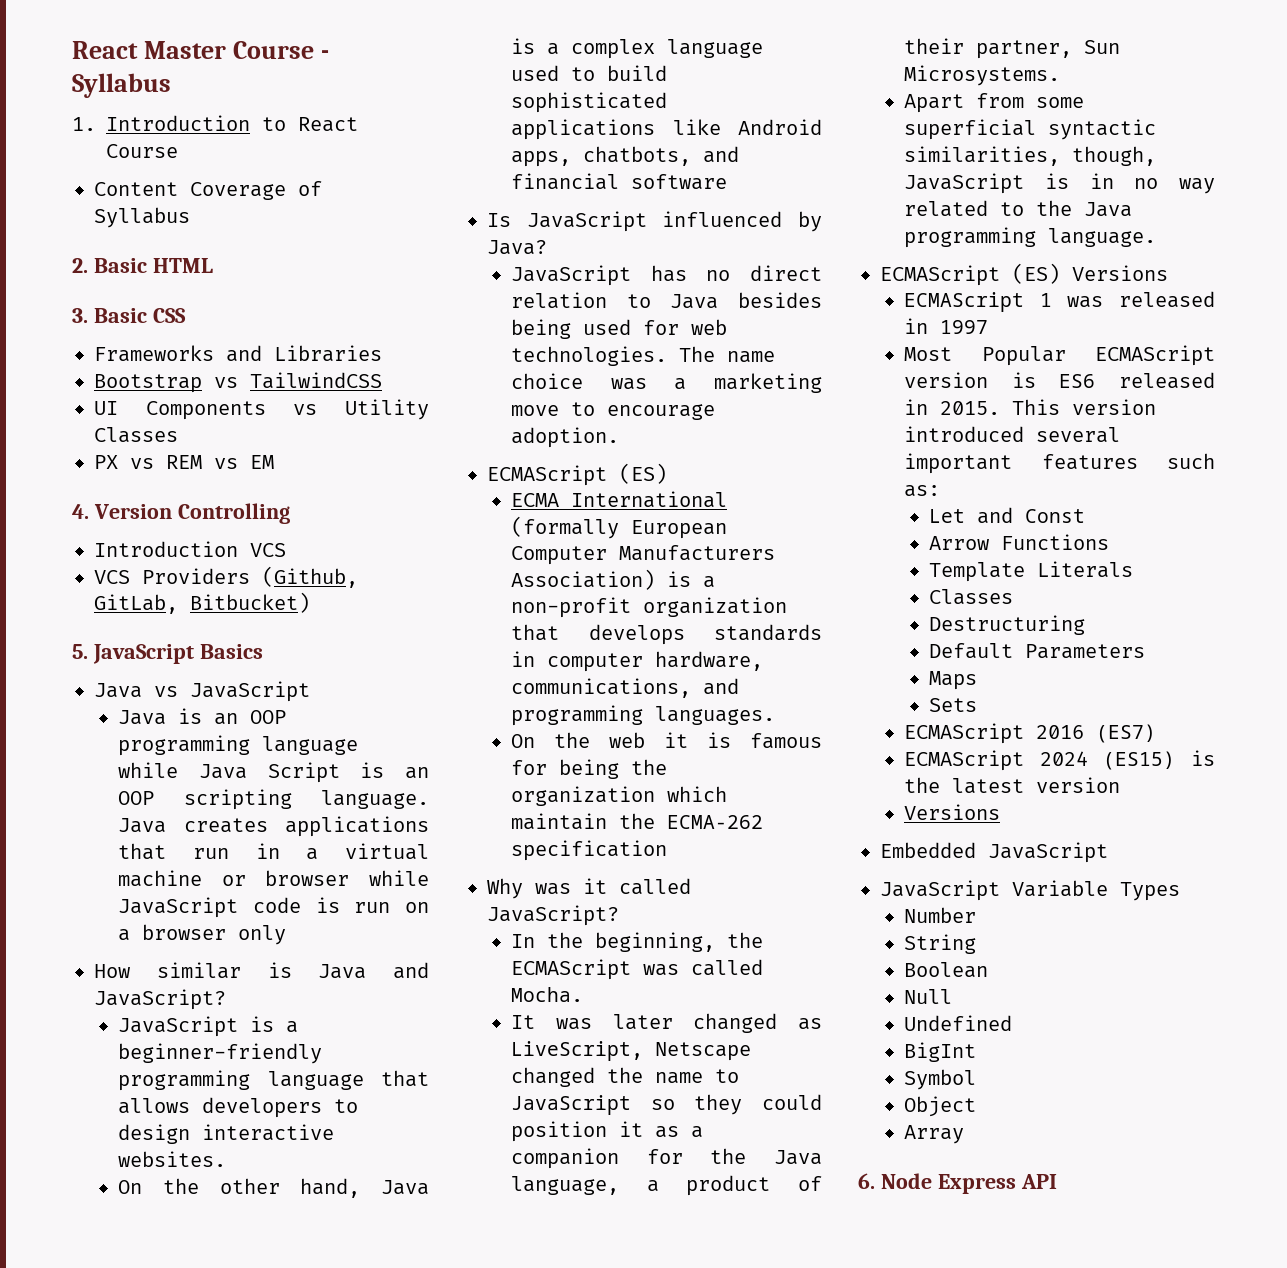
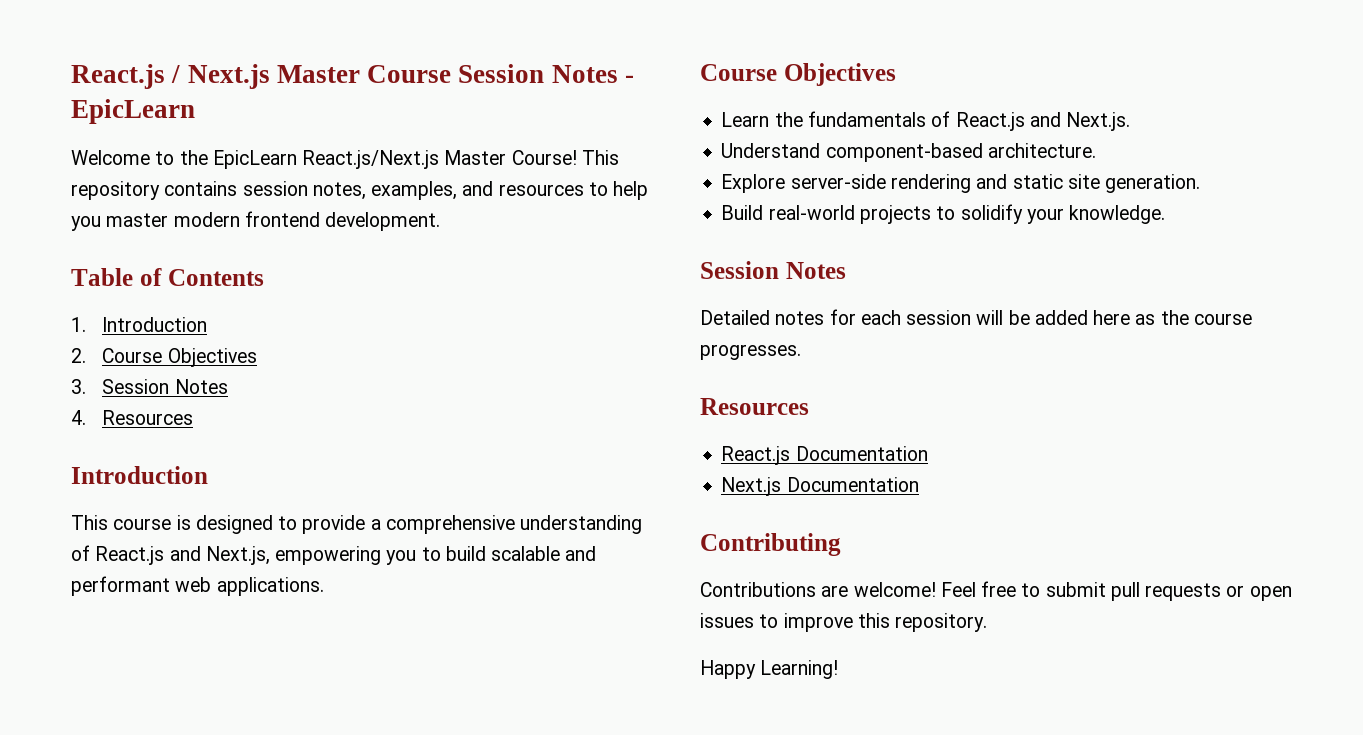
[72,41,330,59] [72,73,171,98] React Master Course - Syllabus -> [71,64,635,89] [71,99,195,124] [71,150,619,169] [71,181,649,200] [71,211,441,231] [71,268,264,286] React.js / Next.js Master Course Session Notes - EpicLearn // Welcome to the EpicLearn React.js/Next.js Master Course! This repository contains session notes, examples, and resources to help you master modern frontend development. // Table of Contents
[262,117,358,132] [106,144,178,158] [94,181,322,200] [94,207,190,228] [72,258,213,273] [72,308,186,323] [94,345,382,362] [94,372,382,393] [94,399,429,420] [94,427,178,443] [94,455,274,469] [72,503,290,524] [94,541,286,557] [94,566,358,588] [94,592,310,614] [72,644,263,664] [94,681,310,702] [118,708,287,725] [118,735,359,756] [118,762,430,783] [118,789,429,810] [118,816,429,837] [118,843,430,860] [118,870,429,887] [118,897,430,918] [118,924,287,945] [94,962,429,979] [94,989,226,1010] [118,1016,299,1037] [118,1043,323,1064] [118,1070,429,1091] [118,1097,359,1118] [118,1124,335,1144] [118,1151,227,1167] [118,1178,430,1198] [511,38,764,59] [511,65,668,81] [511,92,668,113] [511,119,822,140] [511,146,740,167] [511,173,728,190] [487,211,822,232] [487,240,547,255] [511,265,822,286] [511,292,822,309] [511,319,728,339] [511,346,776,366] [511,373,822,393] [511,402,716,420] [511,427,620,448] [487,463,667,486] [511,491,728,508] [511,516,728,539] [511,545,776,565] [511,569,716,590] [511,597,788,618] [511,624,822,645] [511,651,764,672] [511,678,740,698] [511,705,776,726] [511,732,822,749] [511,759,668,779] [511,786,728,806] [511,813,764,830] [511,840,668,861] [487,878,691,899] [487,905,619,926] [511,932,764,952] [511,959,764,980] [511,987,584,1002] [511,1013,822,1033] [511,1041,752,1061] [511,1067,740,1087] [511,1094,822,1115] [511,1121,704,1142] [511,1148,822,1169] [511,1175,822,1196] [904,38,1121,59] [904,65,1061,86] [904,93,1085,113] [904,119,1157,140] [904,146,1157,166] [904,173,1215,194] [904,200,1133,217] [904,227,1157,248] [880,263,1168,286] [904,291,1215,312] [904,318,989,334] [904,345,1215,366] [904,372,1215,389] [904,399,1157,415] [904,426,1121,443] [904,453,1215,474] [904,485,941,497] [928,507,1085,524] [928,534,1109,550] [928,561,1133,582] [928,589,1013,605] [928,615,1085,635] [928,643,1145,659] [928,671,977,690] [928,698,977,712] [904,723,1157,744] [904,750,1215,771] [904,777,1121,794] [904,804,1001,820] [880,842,1108,863] [880,880,1180,901] [904,907,977,923] [904,934,977,954] [904,962,989,978] [904,989,953,1004] [904,1015,1013,1031] [904,1042,977,1062] [904,1069,977,1090] [904,1096,977,1117] [904,1125,965,1144] [858,1173,1057,1194] to React Course // Content Coverage of Syllabus // 2. Basic HTML // 3. Basic CSS // Frameworks and Libraries // Bootstrap vs TailwindCSS // UI Components vs Utility Classes // PX vs REM vs EM // 4. Version Controlling // Introduction VCS // VCS Providers (Github, GitLab, Bitbucket) // 5. JavaScript Basics // Java vs JavaScript // Java is an OOP programming language while Java Script is an OOP scripting language. Java creates applications that run in a virtual machine or browser while JavaScript code is run on a browser only // How similar is Java and JavaScript? // JavaScript is a beginner-friendly programming language that allows developers to design interactive websites. // On the other hand, Java is a complex language used to build sophisticated applications like Android apps, chatbots, and financial software // Is JavaScript influenced by Java? // JavaScript has no direct relation to Java besides being used for web technologies. The name choice was a marketing move to encourage adoption. // ECMAScript (ES) // ECMA International (formally European Computer Manufacturers Association) is a non-profit organization that develops standards in computer hardware, communications, and programming languages. // On the web it is famous for being the organization which maintain the ECMA-262 specification // Why was it called JavaScript? // In the beginning, the ECMAScript was called Mocha. // It was later changed as LiveScript, Netscape changed the name to JavaScript so they could position it as a companion for the Java language, a product of their partner, Sun Microsystems. // Apart from some superficial syntactic similarities, though, JavaScript is in no way related to the Java programming language. // ECMAScript (ES) Versions // ECMAScript 1 was released in 1997 // Most Popular ECMAScript version is ES6 released in 2015. This version introduced several important features such as: // Let and Const // Arrow Functions // Template Literals // Classes // Destructuring // Default Parameters // Maps // Sets // ECMAScript 2016 (ES7) // ECMAScript 2024 (ES15) is the latest version // Versions // Embedded JavaScript // JavaScript Variable Types // Number // String // Boolean // Null // Undefined // BigInt // Symbol // Object // Array // 6. Node Express API -> [71,348,257,367] [71,379,228,394] [71,410,194,425] [71,466,208,484] [71,515,643,534] [71,545,597,565] [71,576,324,596] [700,63,896,86] [721,111,1131,131] [721,143,1096,162] [721,174,1201,193] [721,204,1166,224] [700,261,846,279] [700,309,1252,325] [700,344,801,360] [700,398,809,415] [721,446,928,465] [721,477,919,496] [700,533,841,556] [700,581,1292,601] [700,613,988,632] [700,660,839,679] // 2. Course Objectives // 3. Session Notes // 4. Resources // Introduction // This course is designed to provide a comprehensive understanding of React.js and Next.js, empowering you to build scalable and performant web applications. // Course Objectives // Learn the fundamentals of React.js and Next.js. // Understand component-based architecture. // Explore server-side rendering and static site generation. // Build real-world projects to solidify your knowledge. // Session Notes // Detailed notes for each session will be added here as the course progresses. // Resources // React.js Documentation // Next.js Documentation // Contributing // Contributions are welcome! Feel free to submit pull requests or open issues to improve this repository. // Happy Learning!

